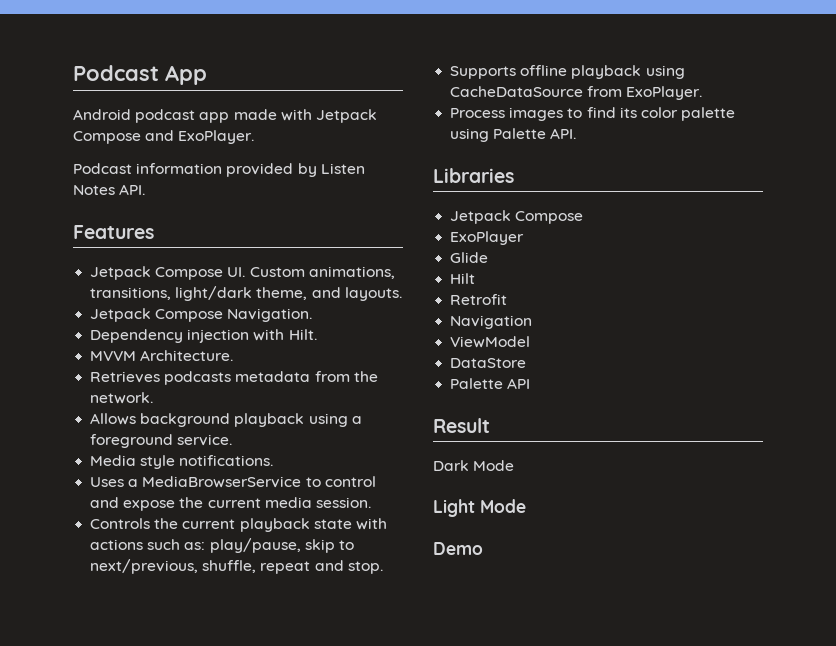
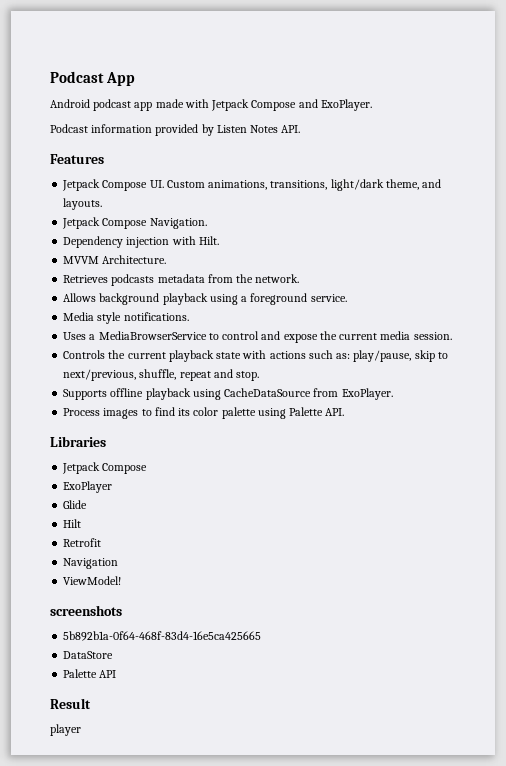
[450,336,531,348] ViewModel -> [63,576,122,585] [50,605,122,616] [63,631,262,641] ViewModel! // screenshots // 5b892b1a-0f64-468f-83d4-16e5ca425665
[433,460,515,471] [433,499,526,517] [433,542,483,555] Dark Mode // Light Mode // Demo -> [50,724,81,736] player

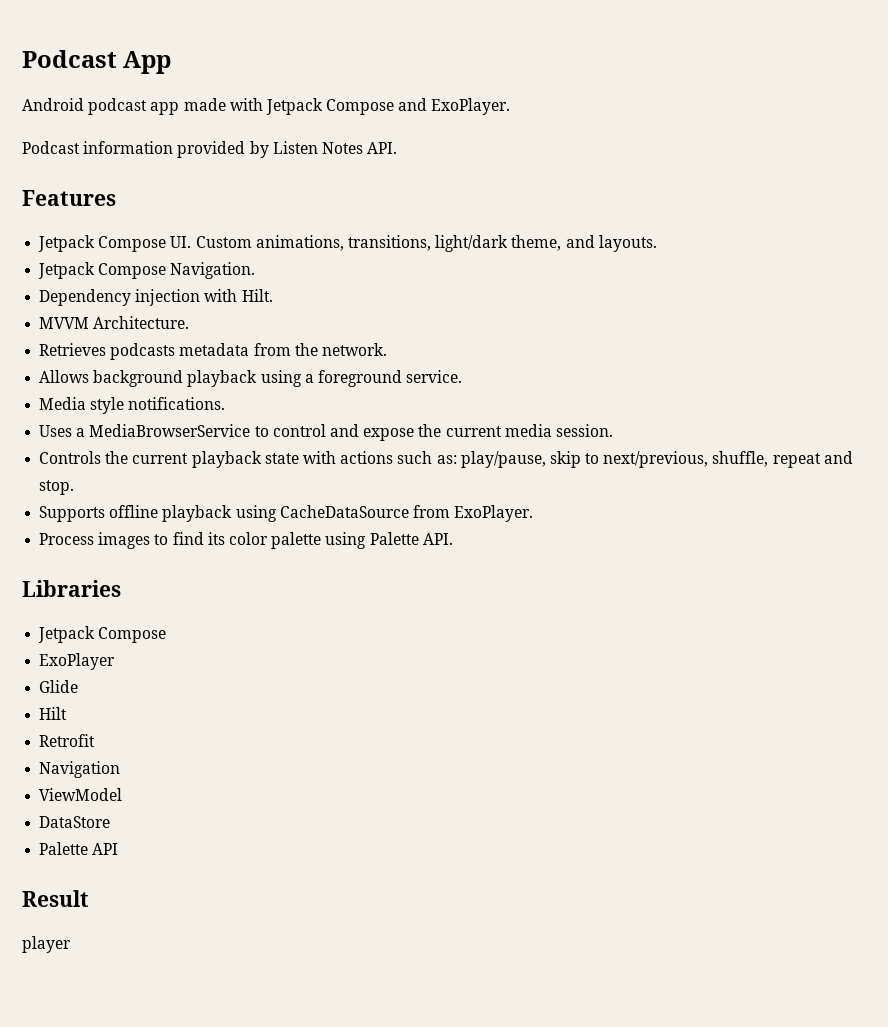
[63,576,122,585] [50,605,122,616] [63,631,262,641] ViewModel! // screenshots // 5b892b1a-0f64-468f-83d4-16e5ca425665 -> [39,788,123,801] ViewModel

